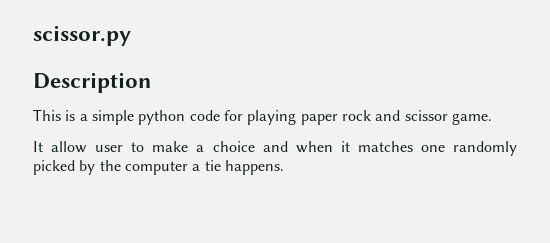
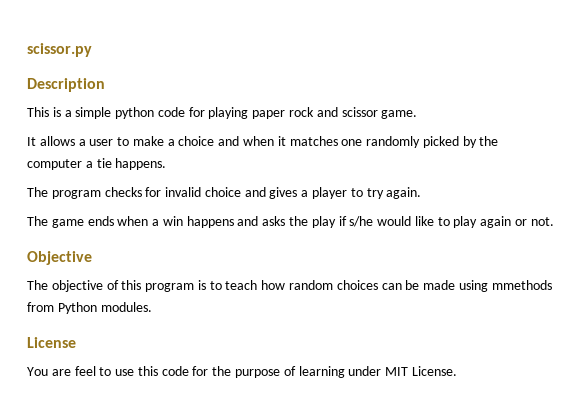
[51,141,88,153] allow -> [39,136,86,146] allows a
(284, 167) none -> [27,187,422,199] [27,216,554,228] [27,251,92,265] [27,280,552,292] [27,302,152,314] [27,337,76,348] [27,366,457,378] // The program checks for invalid choice and gives a player to try again. // The game ends when a win happens and asks the play if s/he would like to play again or not. // Objective // The objective of this program is to teach how random choices can be made using mmethods from Python modules. // License // You are feel to use this code for the purpose of learning under MIT License.

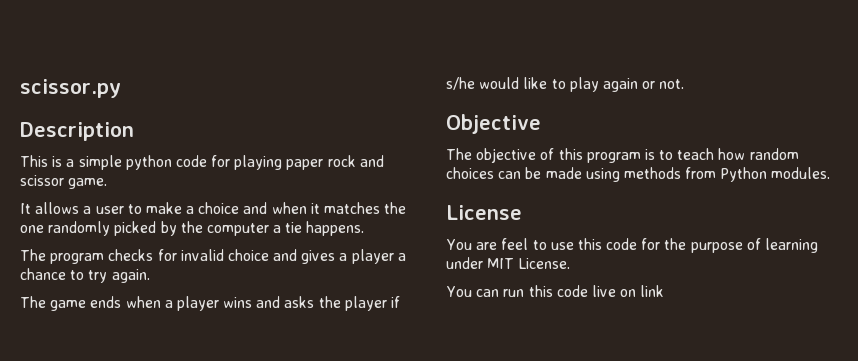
(338, 141) none -> [384,202,407,214] the
(348, 193) none -> [397,253,406,261] [20,268,66,280] a chance
[162,216,234,228] win happens -> [176,296,253,311] player wins
[311,216,336,228] play -> [344,296,387,311] player
[491,280,552,290] mmethods -> [623,167,681,179] methods
(457, 371) none -> [446,285,665,297] // You can run this code live on link

